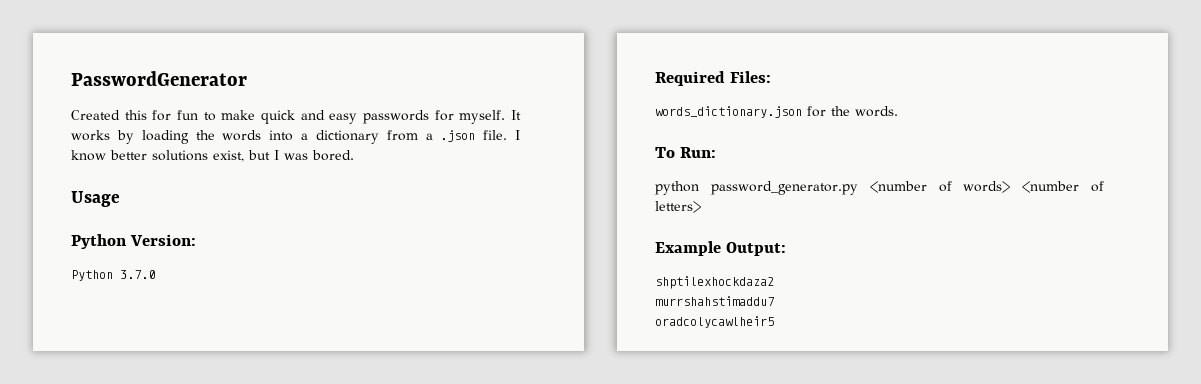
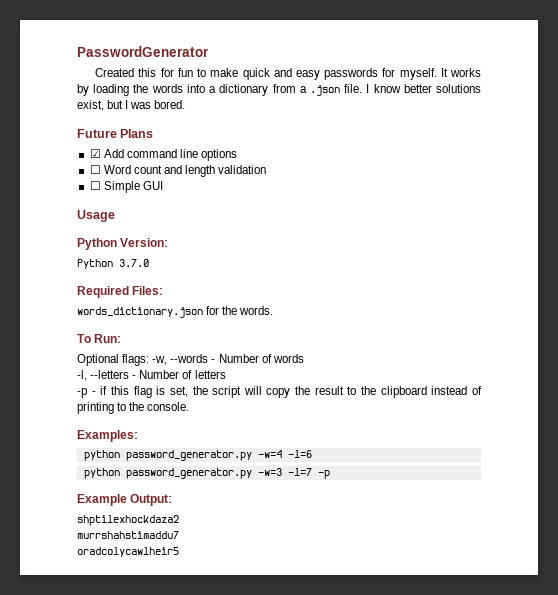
(354, 155) none -> [77,129,154,138] [89,149,238,161] [89,165,267,177] [89,181,163,193] // Future Plans // ☑ Add command line options // ☐ Word count and length validation // ☐ Simple GUI
[655,181,1104,195] [655,201,701,213] python password_generator.py <number of words> <number of letters> -> [77,354,304,366] [77,370,226,381] [77,386,482,398] [77,402,190,414] [77,430,138,442] [83,450,312,461] [83,468,330,479] Optional flags: -w, --words - Number of words // -l, --letters - Number of letters // -p - if this flag is set, the script will copy the result to the clipboard instead of printing to the console. // Examples: // python password_generator.py -w=4 -l=6 // python password_generator.py -w=3 -l=7 -p

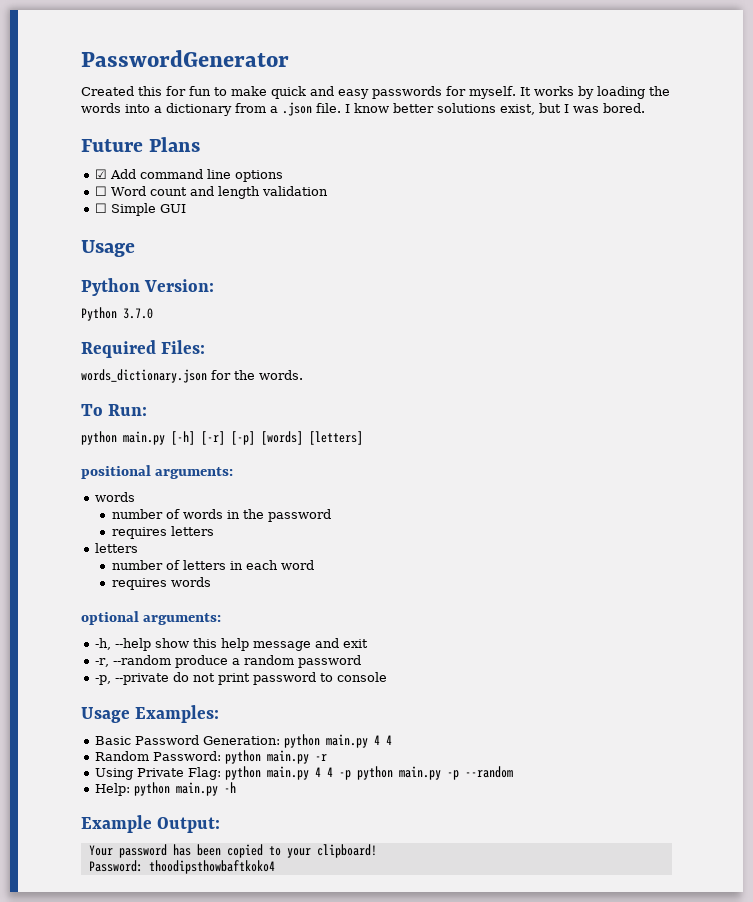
[77,354,304,366] [77,370,226,381] [77,386,482,398] [77,402,190,414] [77,430,138,442] [83,450,312,461] [83,468,330,479] [77,494,173,506] [77,515,179,526] [77,531,179,539] [77,547,179,557] Optional flags: -w, --words - Number of words // -l, --letters - Number of letters // -p - if this flag is set, the script will copy the result to the clipboard instead of printing to the console. // Examples: // python password_generator.py -w=4 -l=6 // python password_generator.py -w=3 -l=7 -p // Example Output: // shptilexhockdaza2 // murrshahstimaddu7 // oradcolycawlheir5 -> [81,431,363,445] [81,465,234,479] [95,492,136,502] [112,509,332,522] [112,526,215,539] [95,543,139,553] [112,560,315,570] [112,577,212,590] [81,611,222,625] [95,638,369,651] [95,655,362,668] [95,672,388,685] [81,705,220,723] [95,734,393,748] [95,750,328,764] [95,766,514,780] [95,782,237,796] [81,815,221,833] [88,844,377,858] [88,860,275,874] python main.py [-h] [-r] [-p] [words] [letters] // positional arguments: // words // number of words in the password // requires letters // letters // number of letters in each word // requires words // optional arguments: // -h, --help show this help message and exit // -r, --random produce a random password // -p, --private do not print password to console // Usage Examples: // Basic Password Generation: python main.py 4 4 // Random Password: python main.py -r // Using Private Flag: python main.py 4 4 -p python main.py -p --random // Help: python main.py -h // Example Output: // Your password has been copied to your clipboard! // Password: thoodipsthowbaftkoko4

